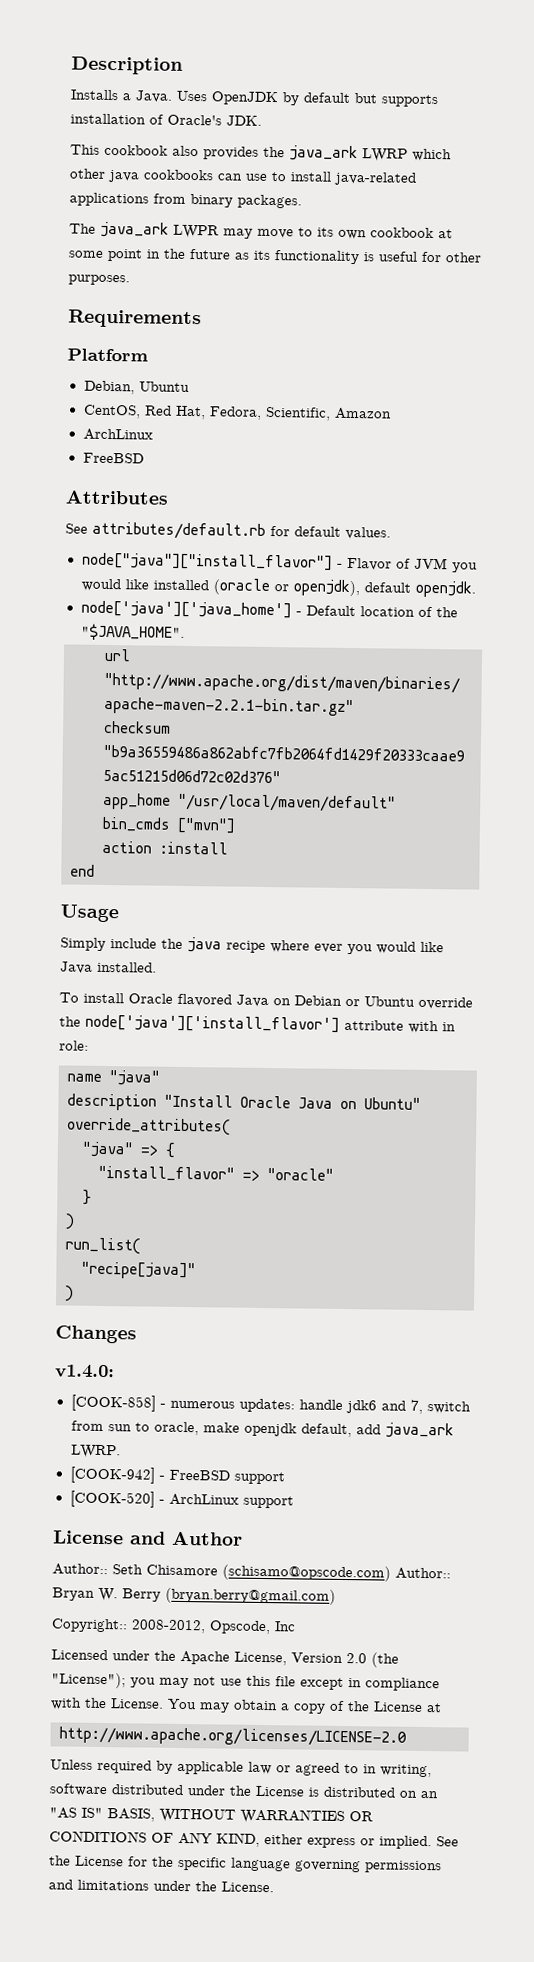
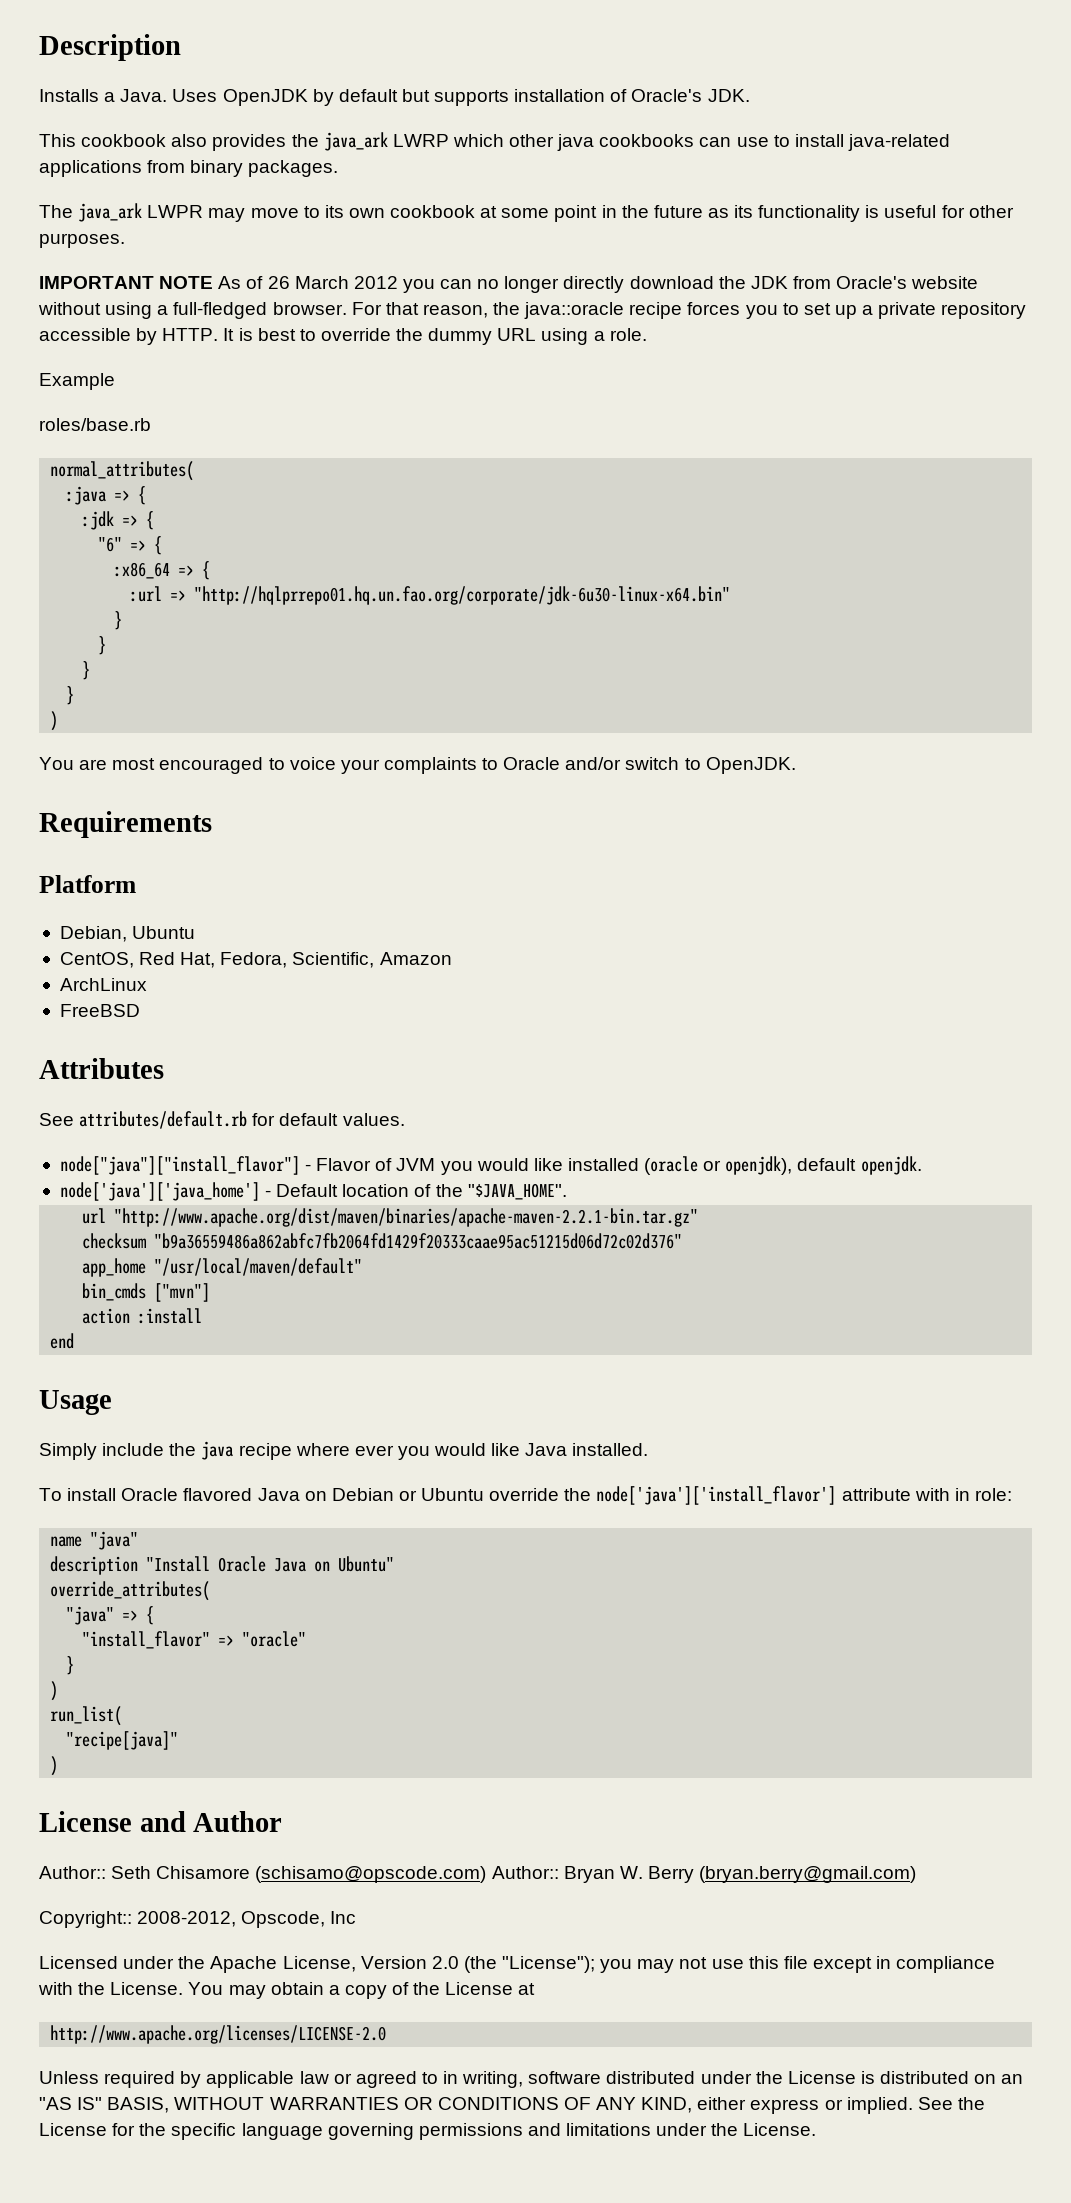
(130, 280) none -> [39,276,979,293] [38,302,1027,319] [39,328,647,345] [39,373,115,390] [39,418,151,431] [50,461,195,481] [66,486,147,505] [82,511,155,530] [98,536,163,555] [114,561,211,580] [130,586,731,605] [114,611,123,630] [98,636,107,655] [82,661,91,680] [66,686,75,705] [50,711,59,731] [39,757,796,774] // IMPORTANT NOTE As of 26 March 2012 you can no longer directly download the JDK from Oracle's website without using a full-fledged browser. For that reason, the java::oracle recipe forces you to set up a private repository accessible by HTTP. It is best to override the dummy URL using a role. // Example // roles/base.rb // normal_attributes( // :java => { // :jdk => { // "6" => { // :x86_64 => { // :url => "http://hqlprrepo01.hq.un.fao.org/corporate/jdk-6u30-linux-x64.bin" // } // } // } // } // ) // You are most encouraged to voice your complaints to Oracle and/or switch to OpenJDK.
[55,1325,137,1344] [55,1364,115,1379] [70,1394,471,1414] [70,1420,454,1439] [70,1444,121,1459] [69,1466,285,1485] [69,1490,294,1509] // Changes // v1.4.0: // [COOK-858] - numerous updates: handle jdk6 and 7, switch from sun to oracle, make openjdk default, add java_ark LWRP. // [COOK-942] - FreeBSD support // [COOK-520] - ArchLinux support -> (59, 1766) none

